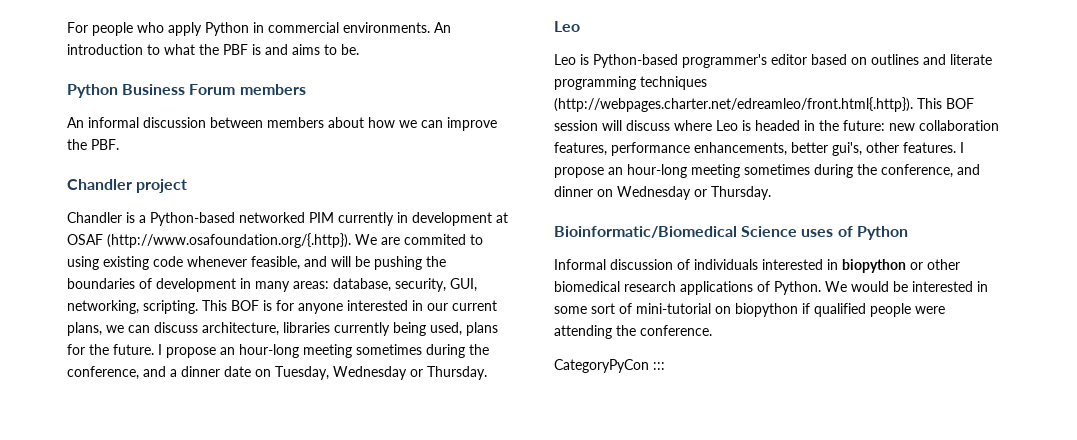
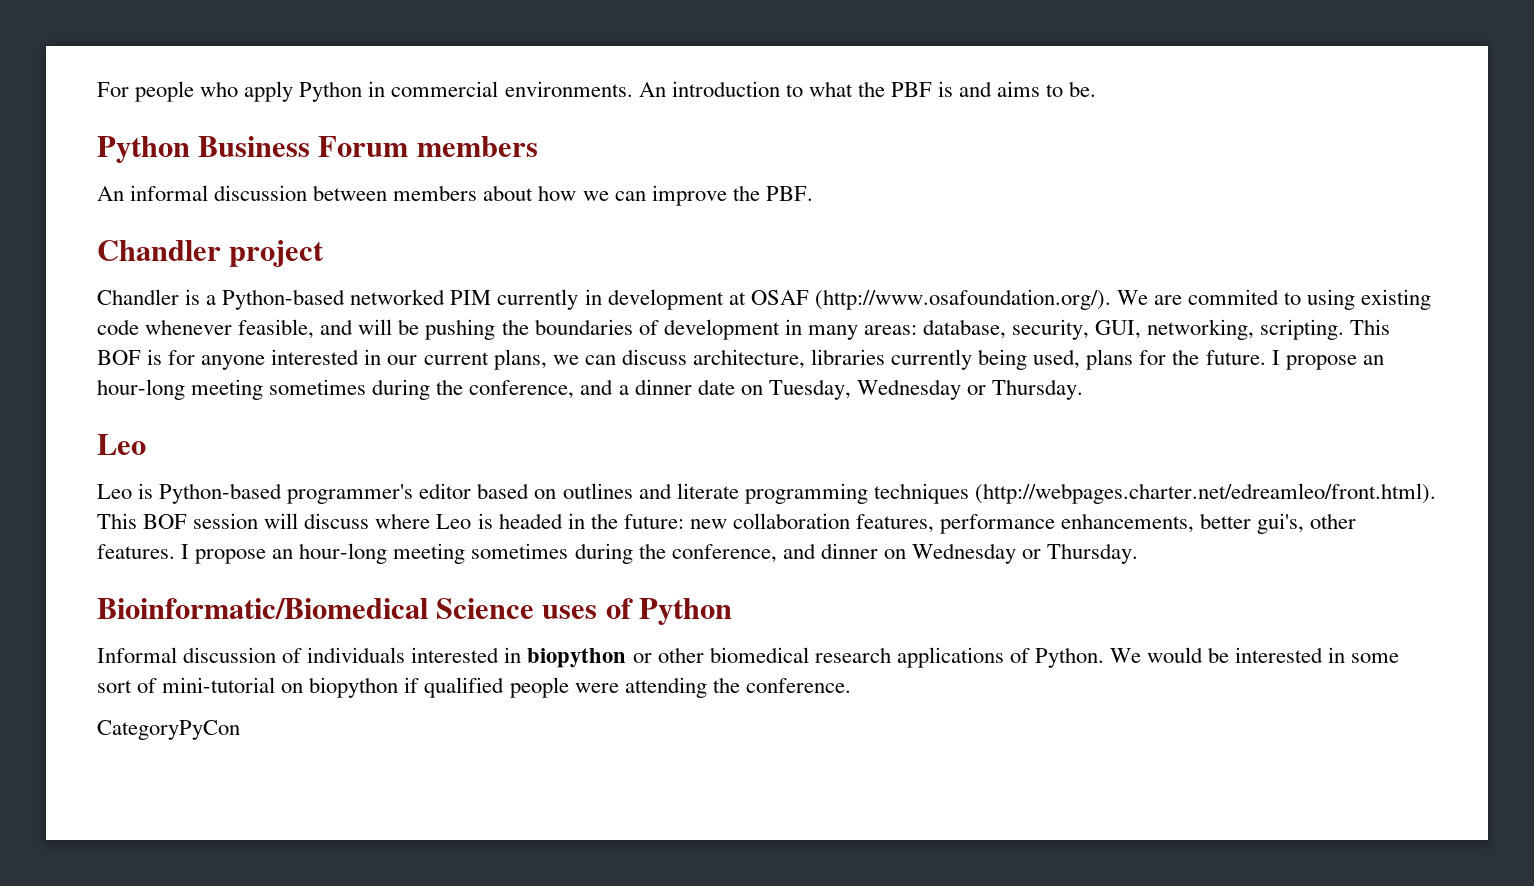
[107,233,351,248] (http://www.osafoundation.org/{.http}). -> [814,289,1111,310] (http://www.osafoundation.org/).
[554,97,913,112] (http://webpages.charter.net/edreamleo/front.html{.http}). -> [974,483,1436,504] (http://webpages.charter.net/edreamleo/front.html).
[653,362,665,370] ::: -> (240, 730) none

